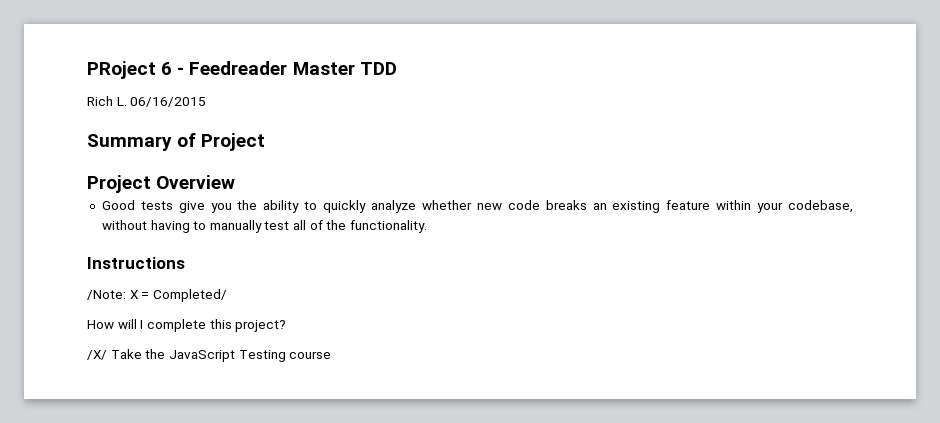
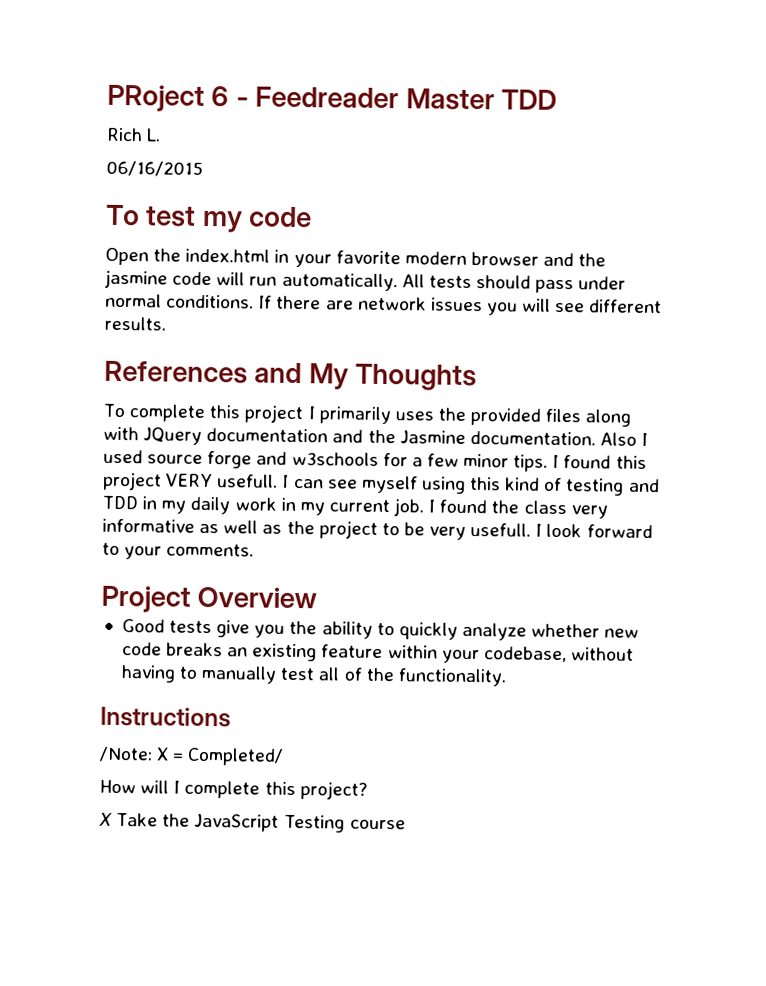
(127, 101) none -> (162, 135) //
[87,133,266,151] Summary of Project -> [106,204,313,233] [105,247,607,268] [104,269,627,294] [105,293,663,316] [104,316,166,331] [104,360,478,392] [103,403,632,427] [103,426,649,447] [103,449,647,472] [103,471,660,496] [102,495,608,519] [102,518,653,540] [102,542,255,560] To test my code // Open the index.html in your favorite modern browser and the jasmine code will run automatically. All tests should pass under normal conditions. If there are network issues you will see different results. // References and My Thoughts // To complete this project I primarily uses the provided files along with JQuery documentation and the Jasmine documentation. Also I used source forge and w3schools for a few minor tips. I found this project VERY usefull. I can see myself using this kind of testing and TDD in my daily work in my current job. I found the class very informative as well as the project to be very usefull. I look forward to your comments.
[87,350,107,360] /X/ -> [99,812,113,826] X

